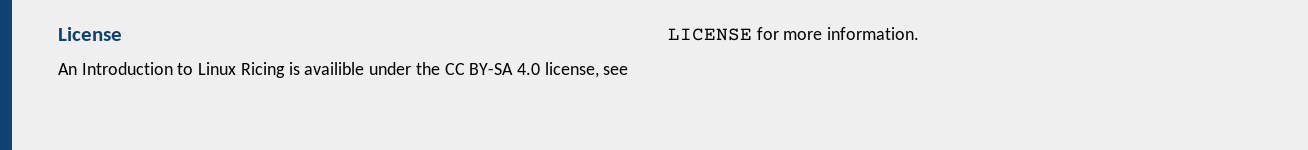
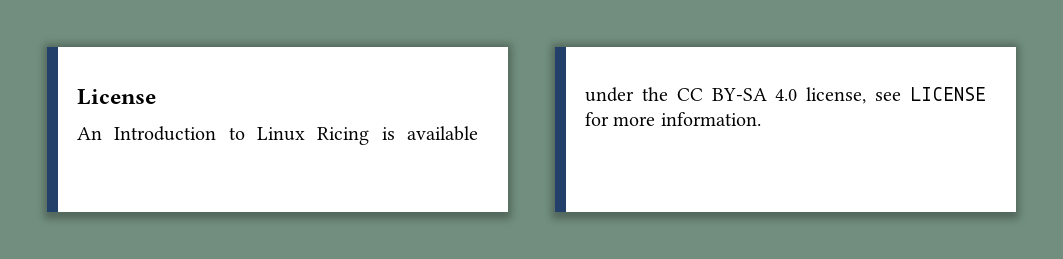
[304,62,365,75] availible -> [407,126,478,141] available

